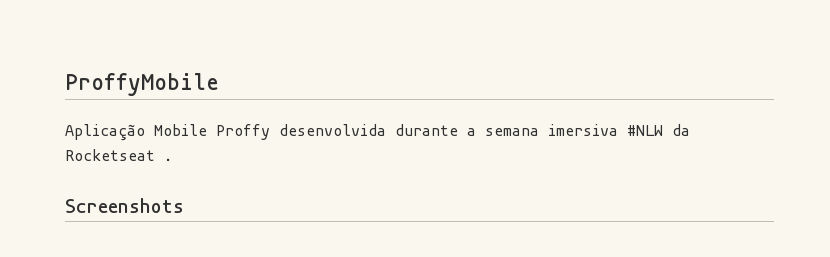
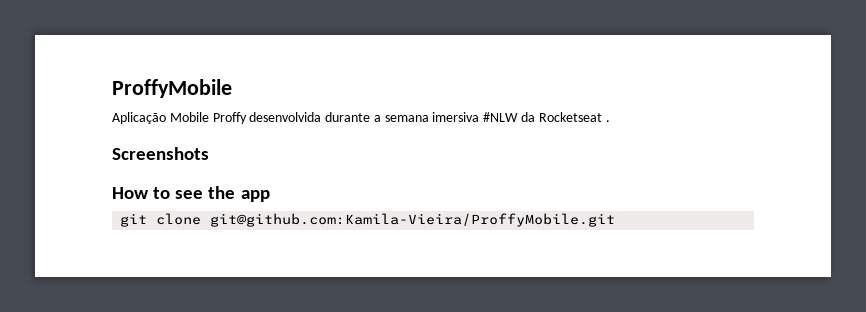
(184, 205) none -> [112,186,270,202] [120,213,616,227] // How to see the app // git clone git@github.com:Kamila-Vieira/ProffyMobile.git

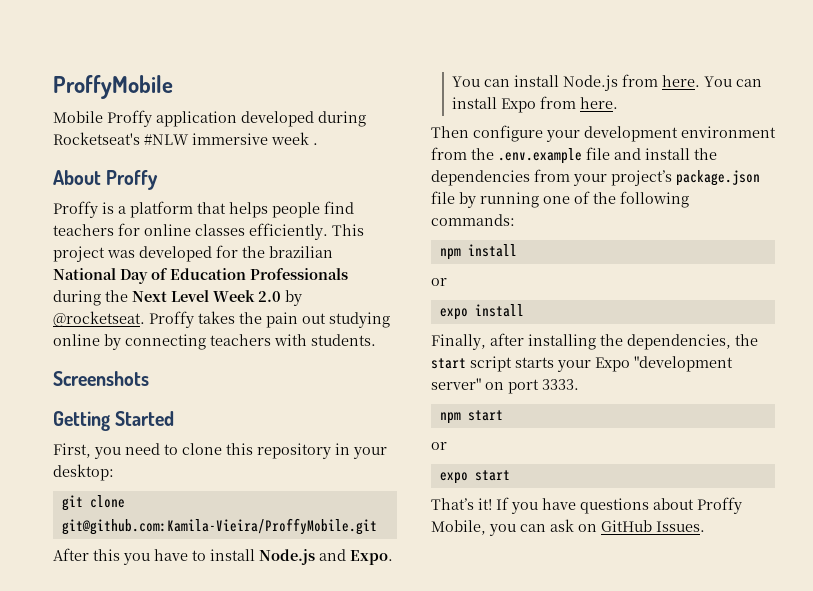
[112,112,166,124] Aplicação -> (173, 87) none
[249,112,610,122] [112,147,209,160] [112,186,270,202] [120,213,616,227] desenvolvida durante a semana imersiva #NLW da Rocketseat . // Screenshots // How to see the app // git clone git@github.com:Kamila-Vieira/ProffyMobile.git -> [156,111,366,127] [53,132,318,145] [53,170,159,190] [53,201,354,218] [53,223,364,240] [53,245,333,262] [53,268,348,284] [53,290,302,306] [53,311,390,328] [53,334,376,350] [53,371,149,386] [53,411,175,431] [53,443,387,459] [53,464,114,481] [61,495,125,511] [61,518,377,535] [53,548,393,565] [452,74,763,91] [452,96,619,113] [431,125,776,142] [431,147,717,164] [431,169,760,186] [431,191,689,208] [431,214,515,226] [439,244,517,260] [431,278,447,286] [439,304,524,320] [431,333,758,350] [431,356,733,372] [431,378,579,394] [439,410,503,424] [431,442,447,450] [439,470,510,484] [431,497,742,514] [431,519,705,536] application developed during Rocketseat's #NLW immersive week . // About Proffy // Proffy is a platform that helps people find teachers for online classes efficiently. This project was developed for the brazilian National Day of Education Professionals during the Next Level Week 2.0 by @rocketseat. Proffy takes the pain out studying online by connecting teachers with students. // Screenshots // Getting Started // First, you need to clone this repository in your desktop: // git clone git@github.com:Kamila-Vieira/ProffyMobile.git // After this you have to install Node.js and Expo. // You can install Node.js from here. You can install Expo from here. // Then configure your development environment from the .env.example file and install the dependencies from your project’s package.json file by running one of the following commands: // npm install // or // expo install // Finally, after installing the dependencies, the start script starts your Expo "development server" on port 3333. // npm start // or // expo start // That’s it! If you have questions about Proffy Mobile, you can ask on GitHub Issues.

